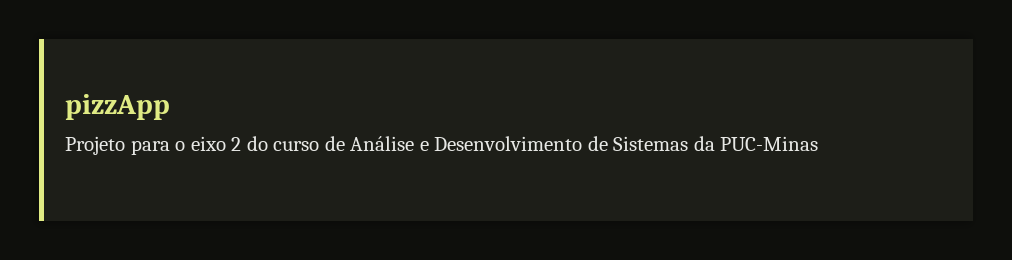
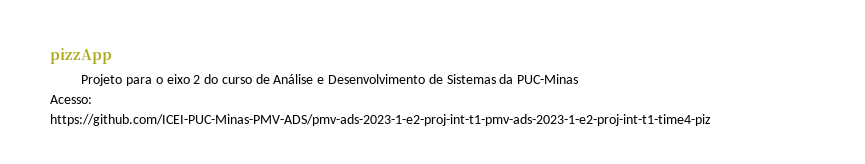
(819, 143) none -> [50,95,92,104] [50,114,711,126] // Acesso: // https://github.com/ICEI-PUC-Minas-PMV-ADS/pmv-ads-2023-1-e2-proj-int-t1-pmv-ads-2023-1-e2-proj-int-t1-time4-piz

